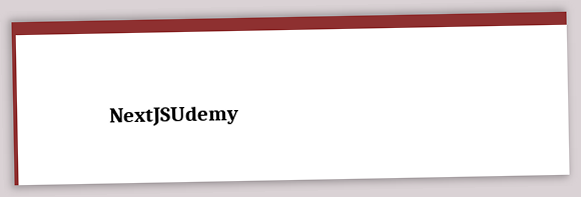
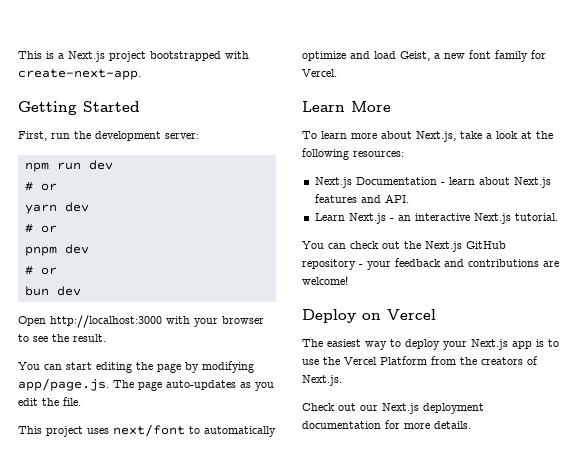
[109,104,239,127] NextJSUdemy -> [18,51,249,62] [18,69,141,80] [18,101,140,115] [18,131,199,141] [24,160,113,172] [24,182,57,191] [24,202,89,214] [24,224,57,233] [24,244,89,256] [24,266,57,275] [24,286,81,296] [18,315,264,328] [18,334,106,342] [18,361,254,373] [18,378,274,391] [18,397,81,406] [18,424,276,437] [302,50,546,62] [302,69,337,77] [302,101,391,112] [302,131,553,142] [302,148,404,160] [314,177,551,188] [314,194,409,203] [314,213,558,224] [302,241,506,252] [302,258,559,270] [302,276,348,285] [302,309,436,323] [302,339,559,350] [302,356,538,365] [302,375,342,386] [302,403,484,414] [302,420,471,429] This is a Next.js project bootstrapped with create-next-app. // Getting Started // First, run the development server: // npm run dev // # or // yarn dev // # or // pnpm dev // # or // bun dev // Open http://localhost:3000 with your browser to see the result. // You can start editing the page by modifying app/page.js. The page auto-updates as you edit the file. // This project uses next/font to automatically optimize and load Geist, a new font family for Vercel. // Learn More // To learn more about Next.js, take a look at the following resources: // Next.js Documentation - learn about Next.js features and API. // Learn Next.js - an interactive Next.js tutorial. // You can check out the Next.js GitHub repository - your feedback and contributions are welcome! // Deploy on Vercel // The easiest way to deploy your Next.js app is to use the Vercel Platform from the creators of Next.js. // Check out our Next.js deployment documentation for more details.

